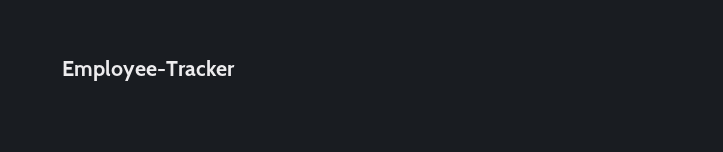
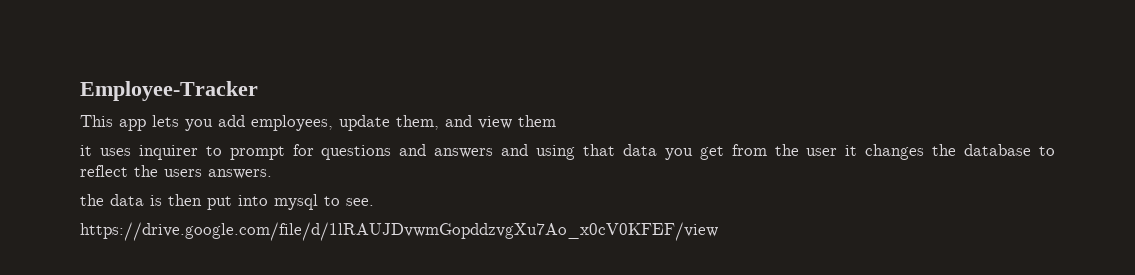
(235, 70) none -> [80,115,556,131] [80,144,1055,160] [80,165,272,179] [80,194,374,210] [80,222,718,241] // This app lets you add employees, update them, and view them // it uses inquirer to prompt for questions and answers and using that data you get from the user it changes the database to reflect the users answers. // the data is then put into mysql to see. // https://drive.google.com/file/d/1lRAUJDvwmGopddzvgXu7Ao_x0cV0KFEF/view

